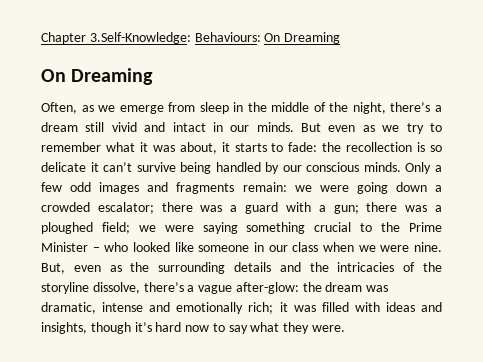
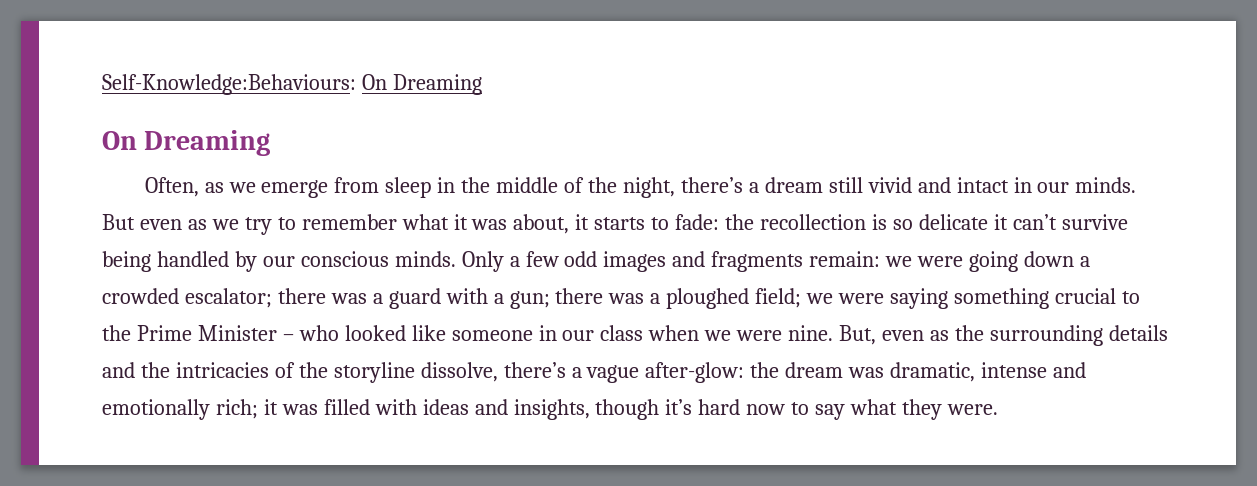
[41,32,261,44] Chapter 3.Self-Knowledge: Behaviours: -> [102,74,356,95] Self-Knowledge:Behaviours:

